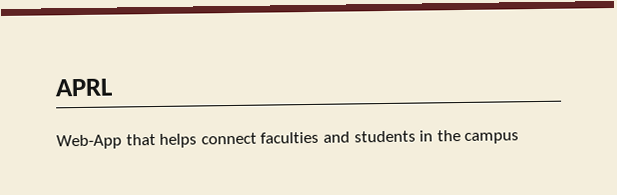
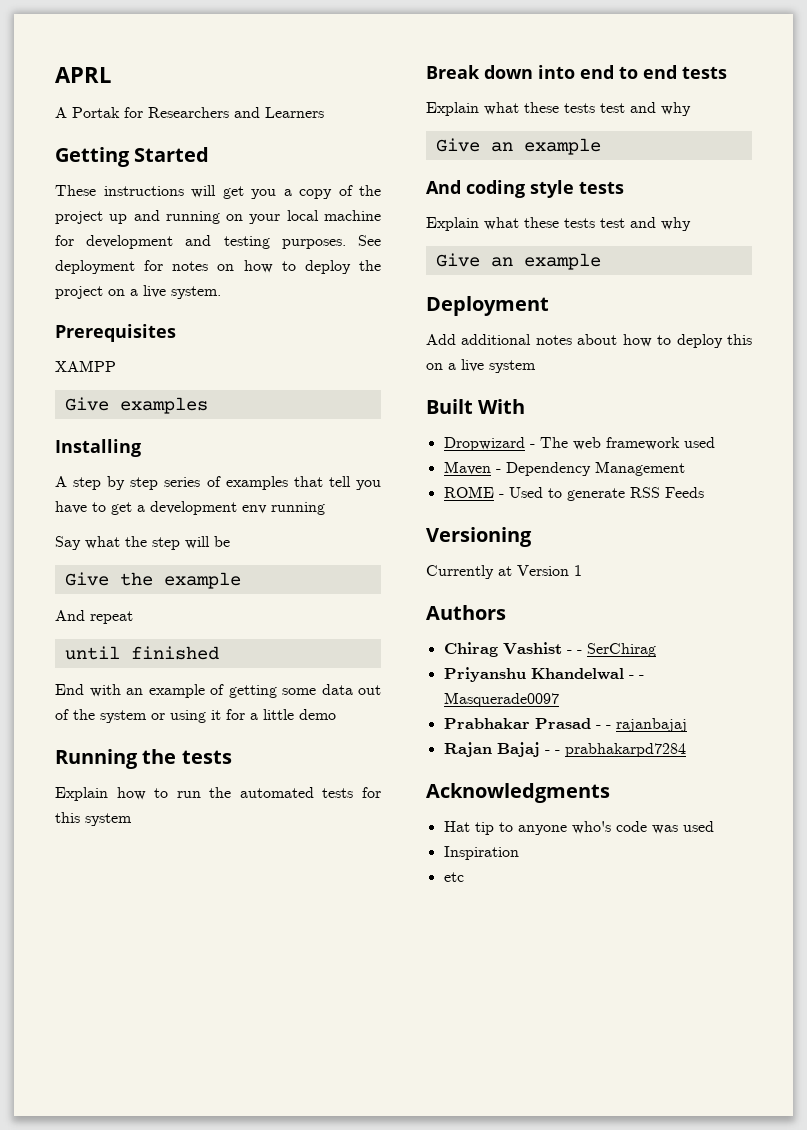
[56,130,520,150] Web-App that helps connect faculties and students in the campus -> [55,107,324,118] [55,147,210,167] [55,185,381,199] [55,210,381,224] [55,235,381,249] [55,260,381,274] [55,285,221,299] [55,324,176,342] [55,360,116,372] [64,397,208,414] [55,439,141,457] [55,476,381,490] [55,501,325,515] [55,536,230,550] [64,572,241,589] [55,610,133,624] [64,646,219,660] [55,684,381,698] [55,709,336,723] [55,749,232,769] [55,787,381,801] [55,812,132,826] [426,65,727,79] [426,102,691,116] [435,138,601,155] [426,180,624,198] [426,217,691,231] [435,253,601,270] [426,296,549,316] [426,334,752,348] [426,359,536,373] [426,399,526,414] [443,437,715,451] [443,461,685,476] [443,486,704,501] [426,527,532,547] [426,565,582,579] [426,605,506,620] [443,642,656,657] [443,667,644,682] [443,692,559,707] [443,718,687,732] [443,742,686,757] [426,783,610,803] [443,821,714,835] [443,846,519,860] [443,872,464,882] A Portak for Researchers and Learners // Getting Started // These instructions will get you a copy of the project up and running on your local machine for development and testing purposes. See deployment for notes on how to deploy the project on a live system. // Prerequisites // XAMPP // Give examples // Installing // A step by step series of examples that tell you have to get a development env running // Say what the step will be // Give the example // And repeat // until finished // End with an example of getting some data out of the system or using it for a little demo // Running the tests // Explain how to run the automated tests for this system // Break down into end to end tests // Explain what these tests test and why // Give an example // And coding style tests // Explain what these tests test and why // Give an example // Deployment // Add additional notes about how to deploy this on a live system // Built With // Dropwizard - The web framework used // Maven - Dependency Management // ROME - Used to generate RSS Feeds // Versioning // Currently at Version 1 // Authors // Chirag Vashist - - SerChirag // Priyanshu Khandelwal - - Masquerade0097 // Prabhakar Prasad - - rajanbajaj // Rajan Bajaj - - prabhakarpd7284 // Acknowledgments // Hat tip to anyone who's code was used // Inspiration // etc

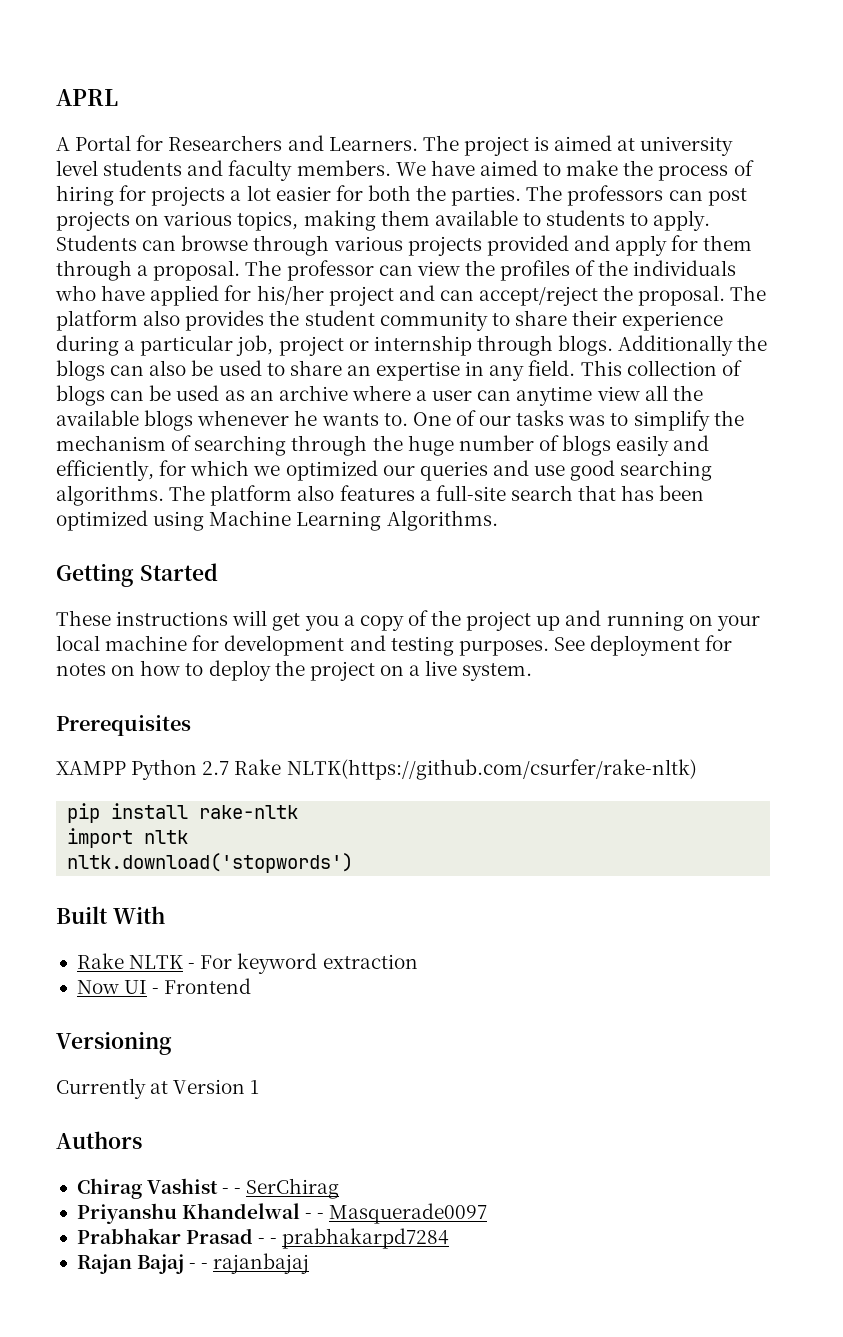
[72,107,120,118] Portak -> [75,135,132,151] Portal
[265,107,324,118] Learners -> [328,135,734,156] [56,160,754,181] [56,185,747,206] [56,210,711,231] [56,235,753,256] [56,260,737,281] [55,285,767,306] [56,310,724,331] [56,335,768,356] [56,360,742,381] [56,385,703,406] [56,410,744,431] [56,435,710,456] [56,460,713,481] [56,485,705,506] [56,510,498,531] Learners. The project is aimed at university level students and faculty members. We have aimed to make the process of hiring for projects a lot easier for both the parties. The professors can post projects on various topics, making them available to students to apply. Students can browse through various projects provided and apply for them through a proposal. The professor can view the profiles of the individuals who have applied for his/her project and can accept/reject the proposal. The platform also provides the student community to share their experience during a particular job, project or internship through blogs. Additionally the blogs can also be used to share an expertise in any field. This collection of blogs can be used as an archive where a user can anytime view all the available blogs whenever he wants to. One of our tasks was to simplify the mechanism of searching through the huge number of blogs easily and efficiently, for which we optimized our queries and use good searching algorithms. The platform also features a full-site search that has been optimized using Machine Learning Algorithms.
[64,397,208,414] [55,439,141,457] [55,476,381,490] [55,501,325,515] [55,536,230,550] [64,572,241,589] [55,610,133,624] [64,646,219,660] [55,684,381,698] [55,709,336,723] [55,749,232,769] [55,787,381,801] [55,812,132,826] [426,65,727,79] [426,102,691,116] [435,138,601,155] [426,180,624,198] [426,217,691,231] [435,253,601,270] [426,296,549,316] [426,334,752,348] [426,359,536,373] [426,399,526,414] [443,437,715,451] [443,461,685,476] [443,486,704,501] // Give examples // Installing // A step by step series of examples that tell you have to get a development env running // Say what the step will be // Give the example // And repeat // until finished // End with an example of getting some data out of the system or using it for a little demo // Running the tests // Explain how to run the automated tests for this system // Break down into end to end tests // Explain what these tests test and why // Give an example // And coding style tests // Explain what these tests test and why // Give an example // Deployment // Add additional notes about how to deploy this on a live system // Built With // Dropwizard - The web framework used // Maven - Dependency Management // ROME - Used to generate RSS Feeds -> [131,759,697,780] [67,803,299,823] [67,828,189,848] [67,853,354,873] [56,906,165,924] [76,953,418,974] [76,978,252,994] Python 2.7 Rake NLTK(https://github.com/csurfer/rake-nltk) // pip install rake-nltk // import nltk // nltk.download('stopwords') // Built With // Rake NLTK - For keyword extraction // Now UI - Frontend
[615,718,687,732] rajanbajaj -> [282,1228,450,1249] prabhakarpd7284
[564,743,686,757] [426,783,610,803] [443,821,714,835] [443,846,519,860] [443,872,464,882] prabhakarpd7284 // Acknowledgments // Hat tip to anyone who's code was used // Inspiration // etc -> [213,1253,310,1274] rajanbajaj

